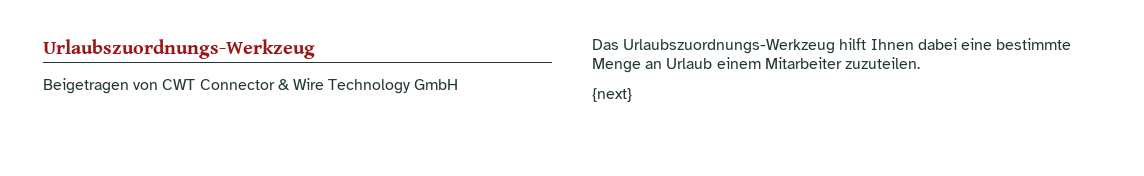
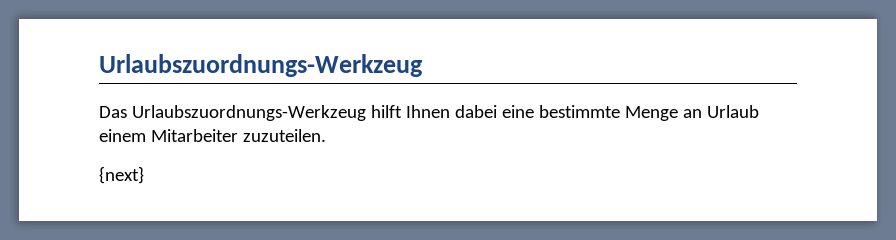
[43,39,315,59] [43,78,459,94] Urlaubszuordnungs-Werkzeug // Beigetragen von CWT Connector & Wire Technology GmbH -> [99,54,423,77] Urlaubszuordnungs-Werkzeug

